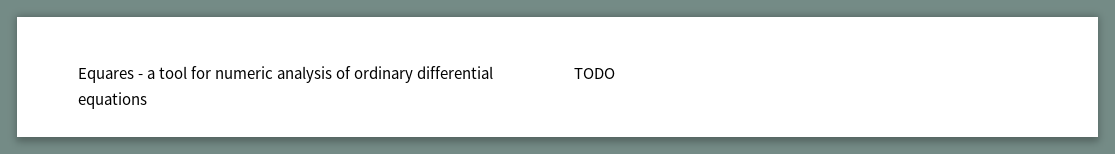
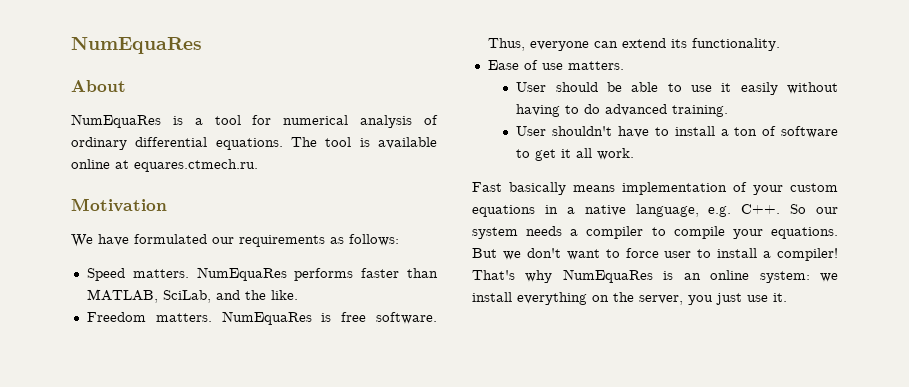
[78,68,144,83] Equares - -> [71,37,202,54] [71,80,126,92] [71,114,183,128] NumEquaRes // About // NumEquaRes is
[215,66,274,79] numeric -> [283,115,349,125] numerical
[78,92,147,109] [574,68,615,79] equations // TODO -> [215,137,437,150] [71,159,258,172] [71,198,167,212] [71,234,399,247] [86,267,438,281] [86,289,298,303] [86,311,437,325] [487,38,780,51] [487,60,624,70] [516,82,838,95] [516,104,729,117] [516,126,838,138] [516,148,635,161] [472,182,838,195] [472,204,838,217] [472,226,838,239] [472,248,838,261] [472,269,838,283] [472,292,787,305] equations. The tool is available online at equares.ctmech.ru. // Motivation // We have formulated our requirements as follows: // Speed matters. NumEquaRes performs faster than MATLAB, SciLab, and the like. // Freedom matters. NumEquaRes is free software. Thus, everyone can extend its functionality. // Ease of use matters. // User should be able to use it easily without having to do advanced training. // User shouldn't have to install a ton of software to get it all work. // Fast basically means implementation of your custom equations in a native language, e.g. C++. So our system needs a compiler to compile your equations. But we don't want to force user to install a compiler! That's why NumEquaRes is an online system: we install everything on the server, you just use it.

